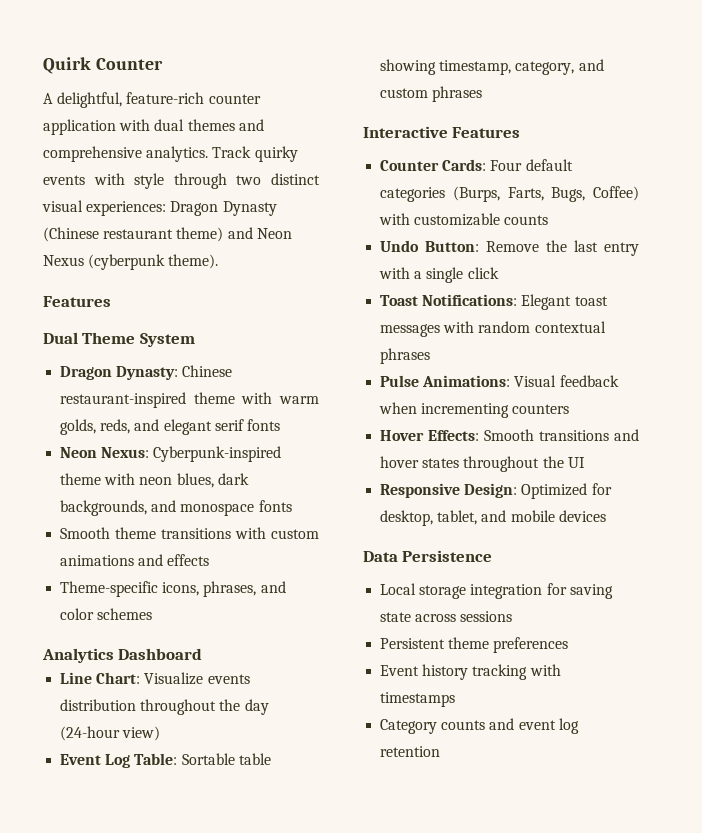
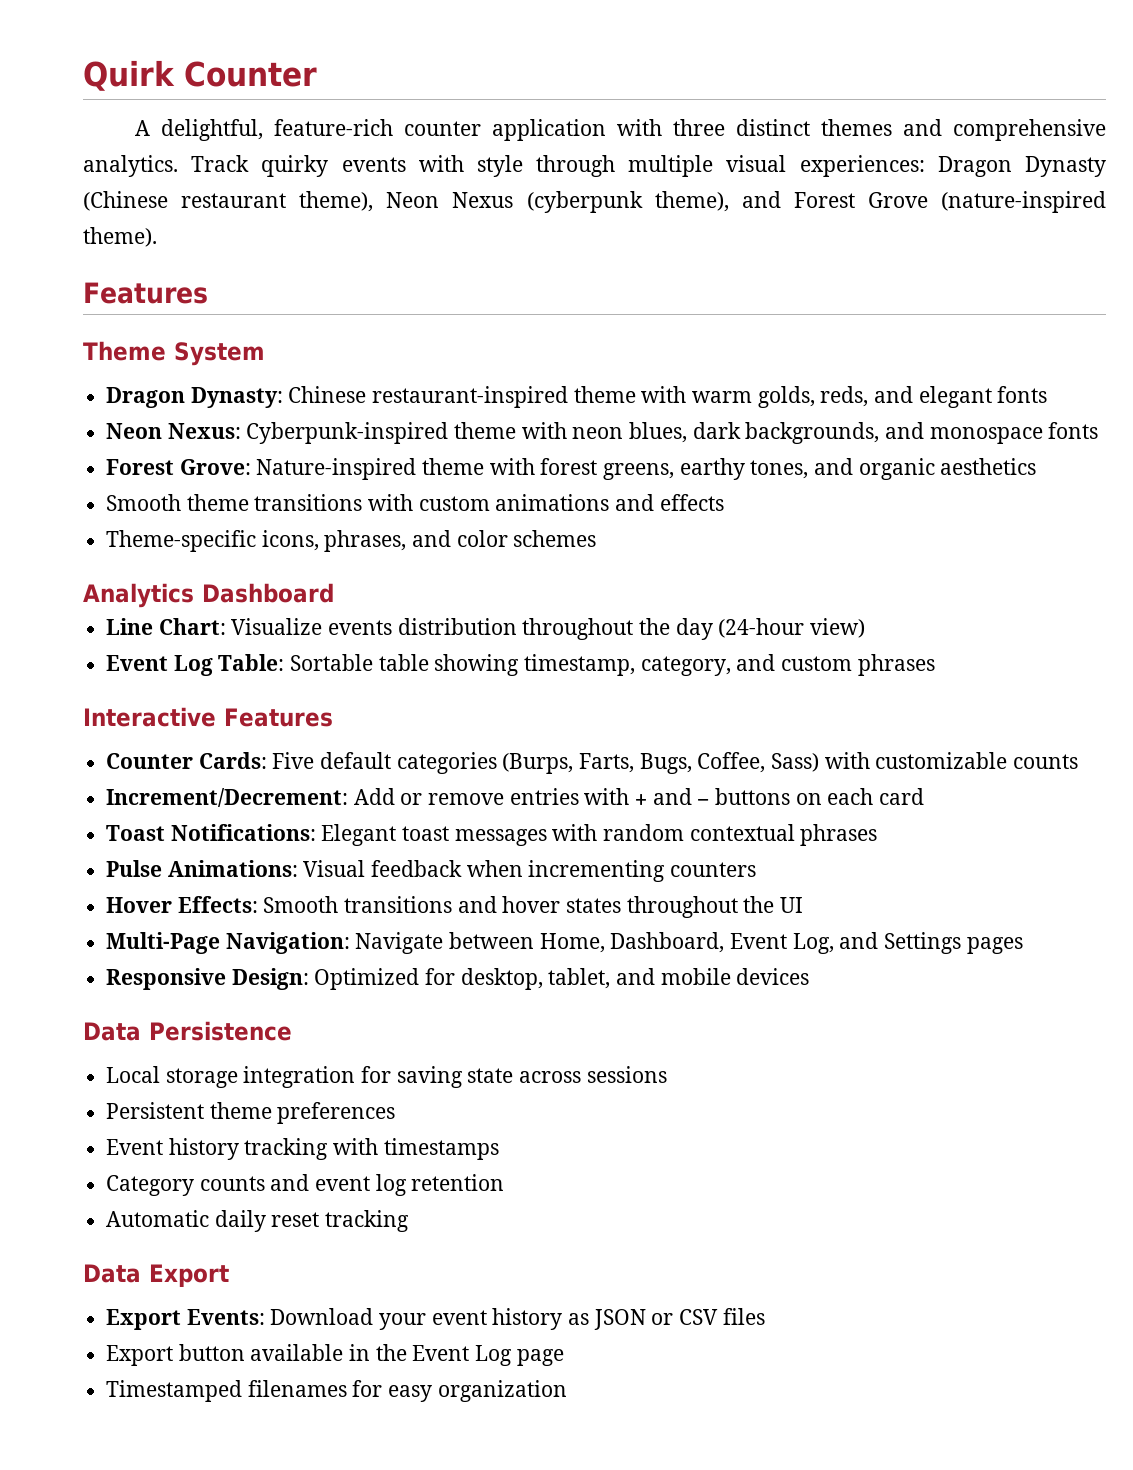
[154,119,185,131] dual -> [672,119,810,136] three distinct
[236,173,320,185] two distinct -> [628,155,714,177] multiple
[176,227,253,242] theme) and -> [299,191,374,212] theme),
(166, 262) none -> [654,191,1106,213] theme), and Forest Grove (nature-inspired
[43,332,78,344] Dual -> (208, 293) none
[214,419,244,431] serif -> (992, 397) none
(292, 506) none -> [106,458,1037,480] // Forest Grove: Nature-inspired theme with forest greens, earthy tones, and organic aesthetics
[490,160,523,171] Four -> [272,752,315,769] Five
[593,186,639,201] Coffee) -> [697,752,820,773] Coffee, Sass)
[380,240,639,256] [379,267,499,283] Undo Button: Remove the last entry with a single click -> [106,788,925,807] Increment/Decrement: Add or remove entries with + and − buttons on each card
(585, 462) none -> [106,932,1023,954] // Multi-Page Navigation: Navigate between Home, Dashboard, Event Log, and Settings pages
(441, 751) none -> [106,1210,410,1232] [83,1264,229,1287] [106,1308,765,1330] [106,1344,564,1366] [106,1380,567,1402] // Automatic daily reset tracking // Data Export // Export Events: Download your event history as JSON or CSV files // Export button available in the Event Log page // Timestamped filenames for easy organization

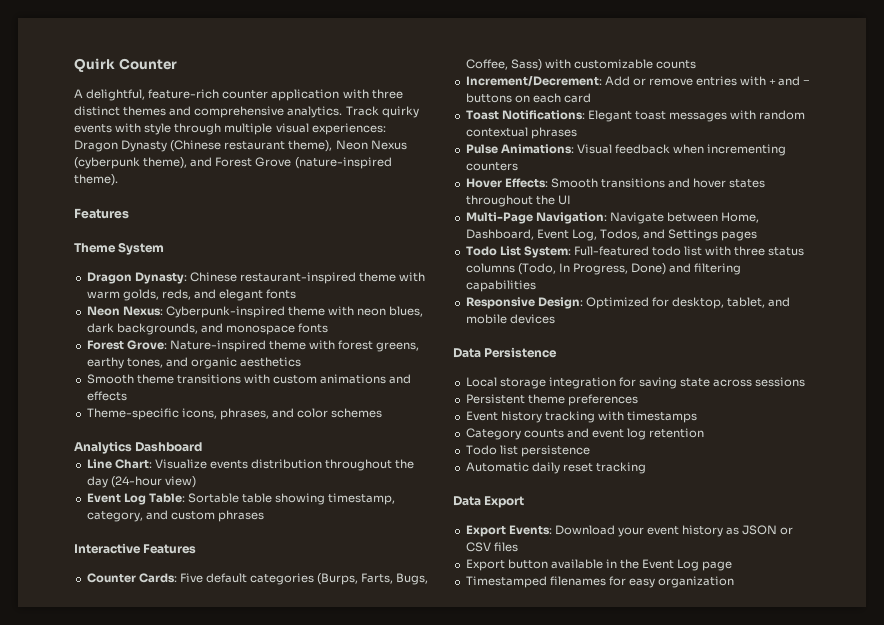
(834, 943) none -> [599,229,640,240] Todos,
(1023, 945) none -> [465,246,805,258] [465,263,742,275] [465,280,536,292] // Todo List System: Full-featured todo list with three status columns (Todo, In Progress, Done) and filtering capabilities
(505, 1182) none -> [465,445,590,457] // Todo list persistence

